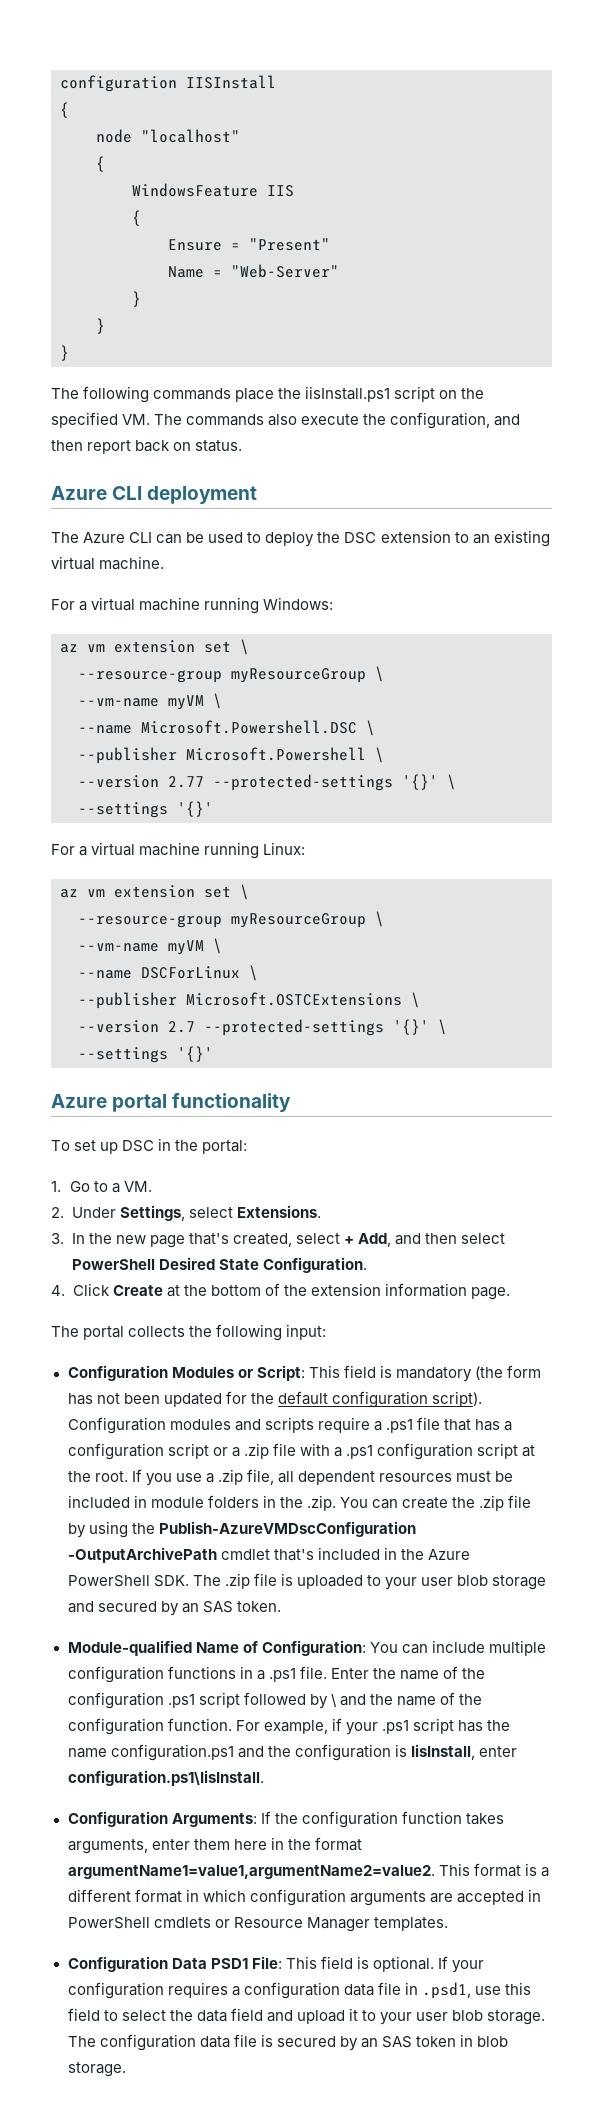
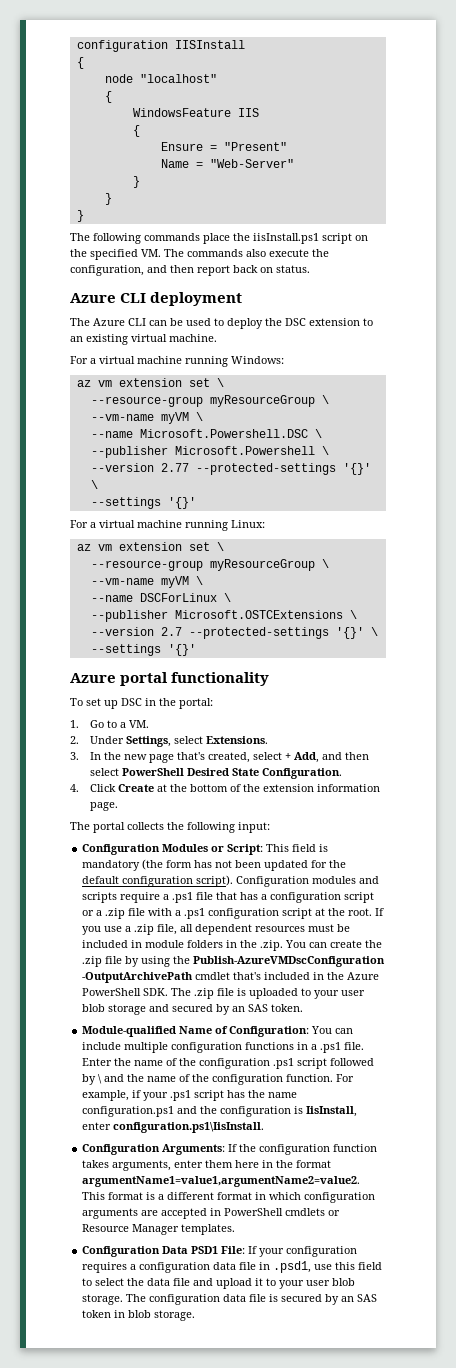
[285,1956,434,1972] This field is optional. -> (246, 1250) none
[230,2008,263,2021] field -> [173,1278,191,1286] file

